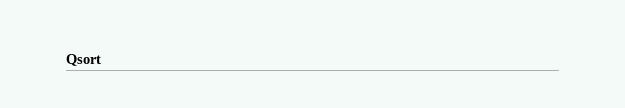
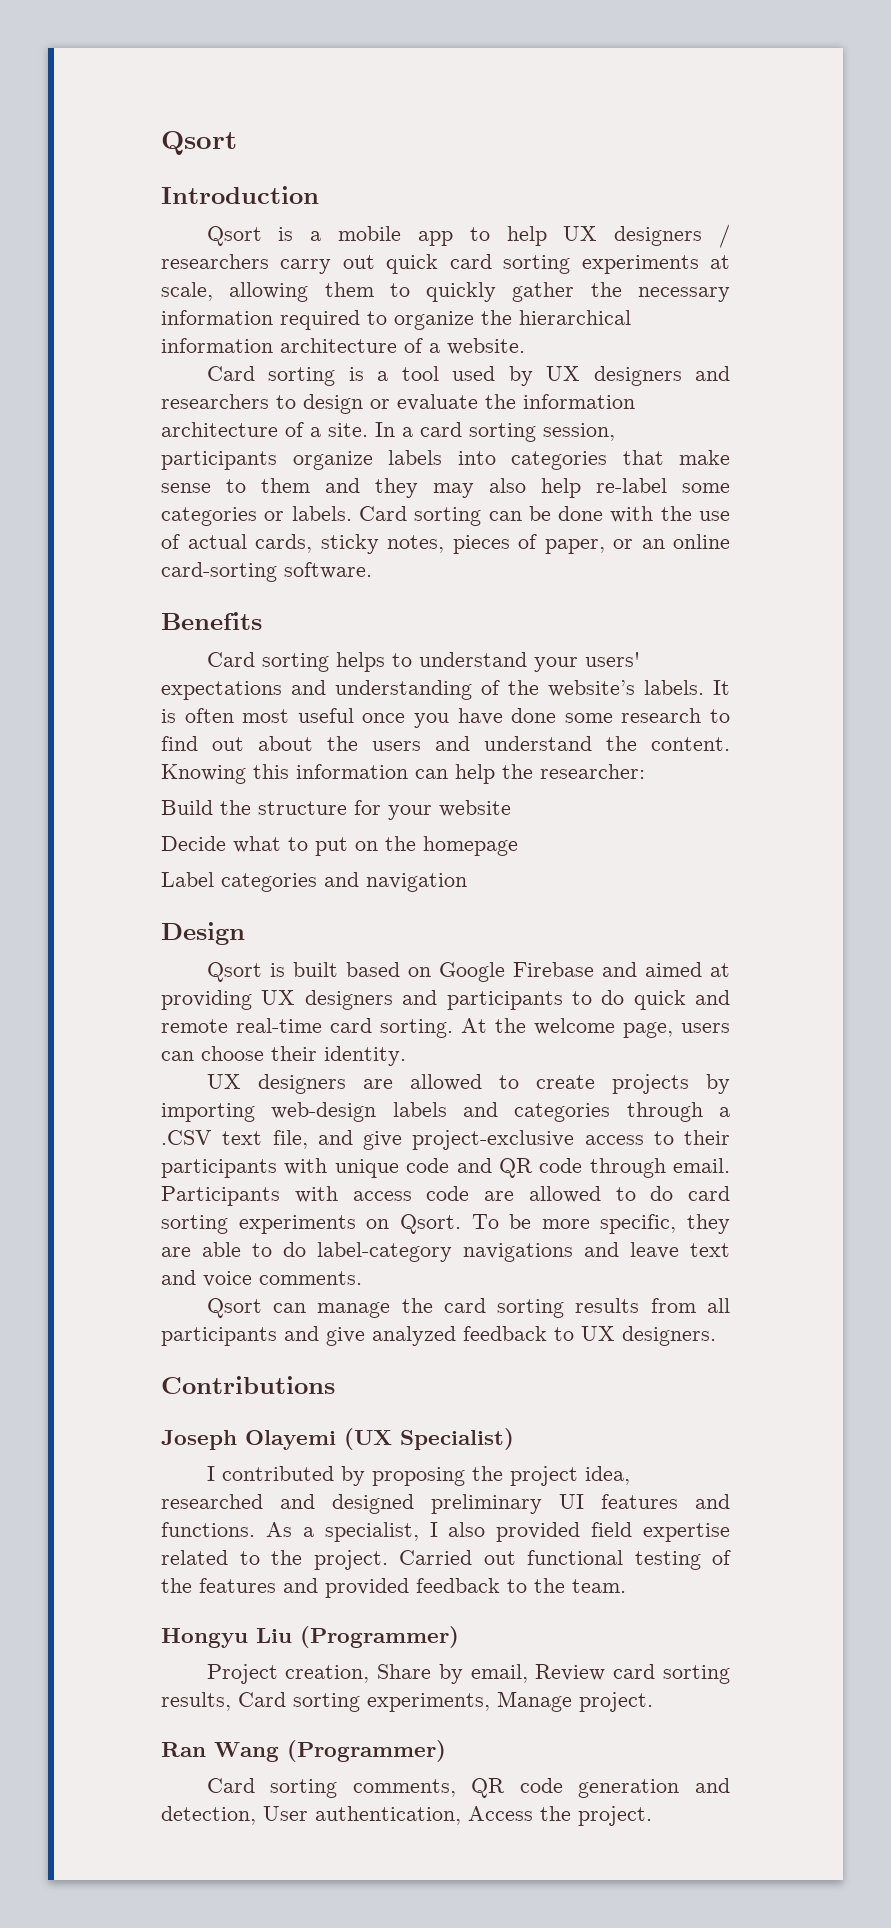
[66,54,101,66] Qsort -> [161,131,237,155] [161,186,319,204] [206,224,730,248] [161,254,731,274] [161,282,730,302] [161,310,631,330] [161,338,525,355] [206,366,730,386] [161,394,635,414] [161,422,615,442] [161,450,730,470] [161,478,730,498] [161,506,730,526] [161,534,730,554] [161,562,372,582] [161,612,262,630] [206,652,640,672] [161,680,730,700] [161,708,731,728] [161,736,730,751] [161,764,645,784] [161,800,511,820] [161,836,518,856] [161,872,467,892] [161,922,245,945] [206,962,731,982] [161,990,730,1010] [161,1018,730,1038] [161,1046,406,1066] [206,1074,731,1094] [161,1102,730,1122] [161,1130,730,1150] [161,1158,730,1178] [161,1186,730,1206] [161,1214,730,1234] [161,1242,730,1262] [161,1270,362,1287] [206,1298,730,1318] [161,1326,716,1346] [161,1376,335,1394] [161,1428,514,1450] [206,1466,630,1486] [161,1494,730,1514] [161,1522,730,1542] [161,1550,731,1570] [161,1578,626,1598] [161,1626,459,1648] [206,1664,731,1684] [161,1691,653,1712] [161,1740,446,1762] [206,1778,731,1798] [161,1806,652,1826] Qsort // Introduction // Qsort is a mobile app to help UX designers / researchers carry out quick card sorting experiments at scale, allowing them to quickly gather the necessary information required to organize the hierarchical information architecture of a website. // Card sorting is a tool used by UX designers and researchers to design or evaluate the information architecture of a site. In a card sorting session, participants organize labels into categories that make sense to them and they may also help re-label some categories or labels. Card sorting can be done with the use of actual cards, sticky notes, pieces of paper, or an online card-sorting software. // Benefits // Card sorting helps to understand your users' expectations and understanding of the website’s labels. It is often most useful once you have done some research to find out about the users and understand the content. Knowing this information can help the researcher: // Build the structure for your website // Decide what to put on the homepage // Label categories and navigation // Design // Qsort is built based on Google Firebase and aimed at providing UX designers and participants to do quick and remote real-time card sorting. At the welcome page, users can choose their identity. // UX designers are allowed to create projects by importing web-design labels and categories through a .CSV text file, and give project-exclusive access to their participants with unique code and QR code through email. Participants with access code are allowed to do card sorting experiments on Qsort. To be more specific, they are able to do label-category navigations and leave text and voice comments. // Qsort can manage the card sorting results from all participants and give analyzed feedback to UX designers. // Contributions // Joseph Olayemi (UX Specialist) // I contributed by proposing the project idea, researched and designed preliminary UI features and functions. As a specialist, I also provided field expertise related to the project. Carried out functional testing of the features and provided feedback to the team. // Hongyu Liu (Programmer) // Project creation, Share by email, Review card sorting results, Card sorting experiments, Manage project. // Ran Wang (Programmer) // Card sorting comments, QR code generation and detection, User authentication, Access the project.

